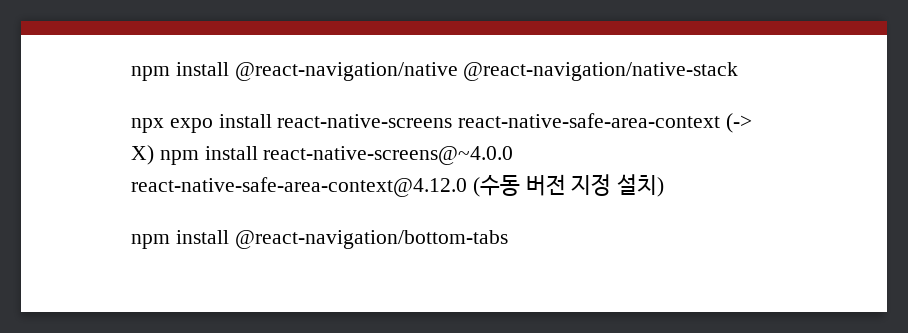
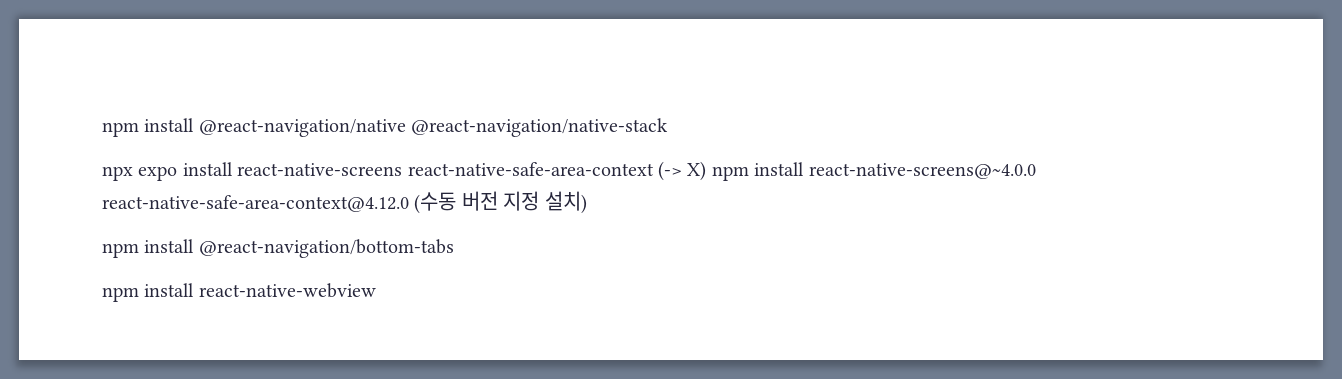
(508, 239) none -> [102,283,376,302] // npm install react-native-webview

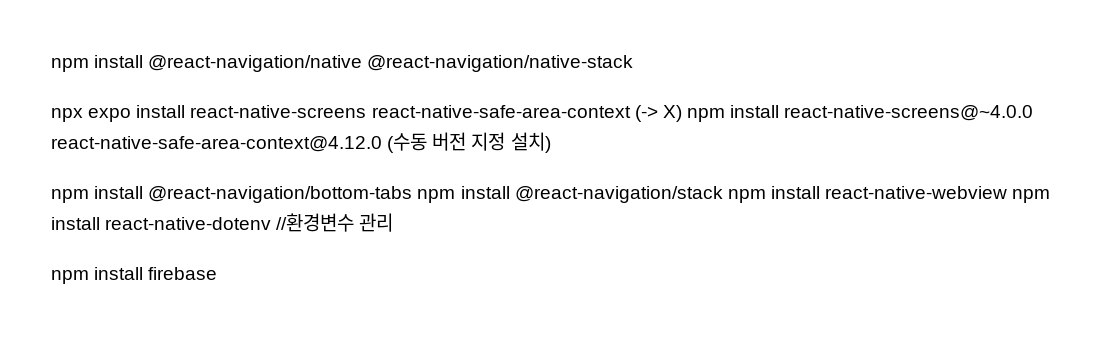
[102,283,376,302] // npm install react-native-webview -> [417,186,1051,203] [51,213,394,232] [51,267,218,284] npm install @react-navigation/stack npm install react-native-webview npm install react-native-dotenv //환경변수 관리 // npm install firebase

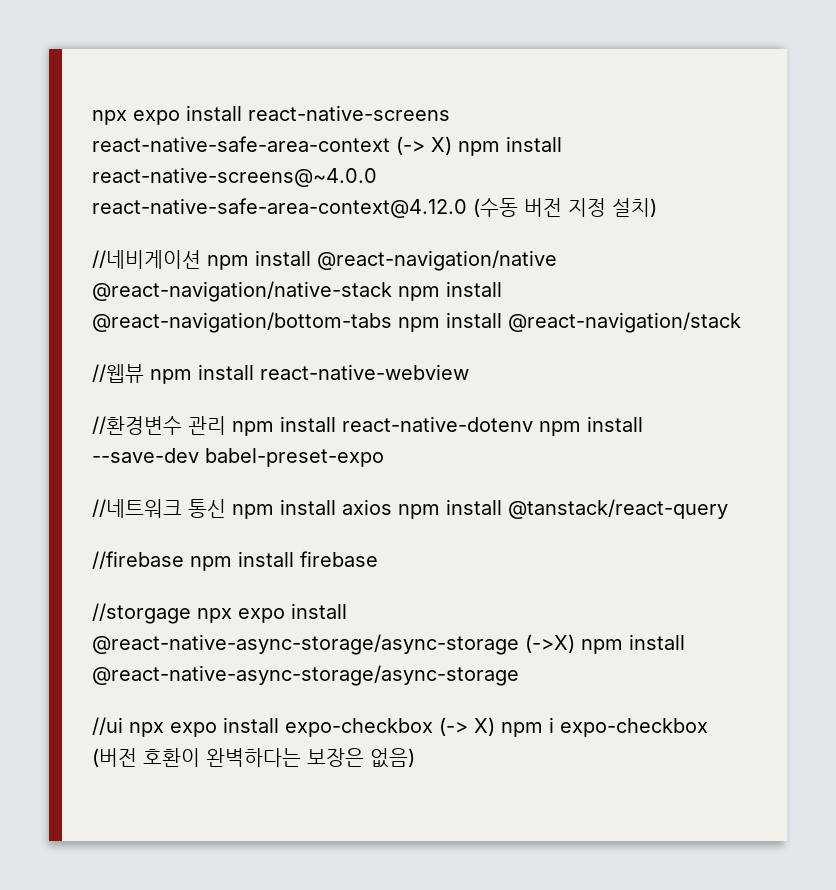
[51,55,634,72] npm install @react-navigation/native @react-navigation/native-stack // -> (92, 117) none
(551, 142) none -> [92,250,557,271] [92,281,392,302] //네비게이션 npm install @react-navigation/native @react-navigation/native-stack
(723, 194) none -> [92,364,144,383] // //웹뷰
(1008, 192) none -> [92,416,226,435] // //환경변수 관리
[276,213,394,232] [51,267,218,284] //환경변수 관리 // npm install firebase -> [539,416,643,436] [92,448,384,467] [92,499,728,519] [92,551,378,571] [92,603,347,624] [92,634,685,655] [92,665,519,686] [92,717,708,737] [92,748,415,768] npm install --save-dev babel-preset-expo // //네트워크 통신 npm install axios npm install @tanstack/react-query // //firebase npm install firebase // //storgage npx expo install @react-native-async-storage/async-storage (->X) npm install @react-native-async-storage/async-storage // //ui npx expo install expo-checkbox (-> X) npm i expo-checkbox (버전 호환이 완벽하다는 보장은 없음)

